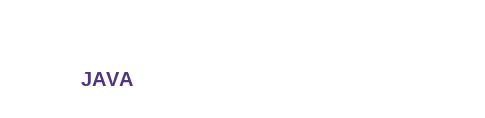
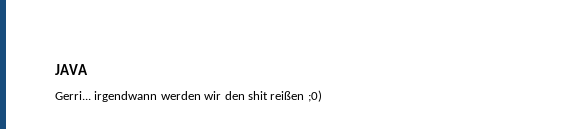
(133, 79) none -> [55,90,322,102] // Gerri... irgendwann werden wir den shit reißen ;0)

